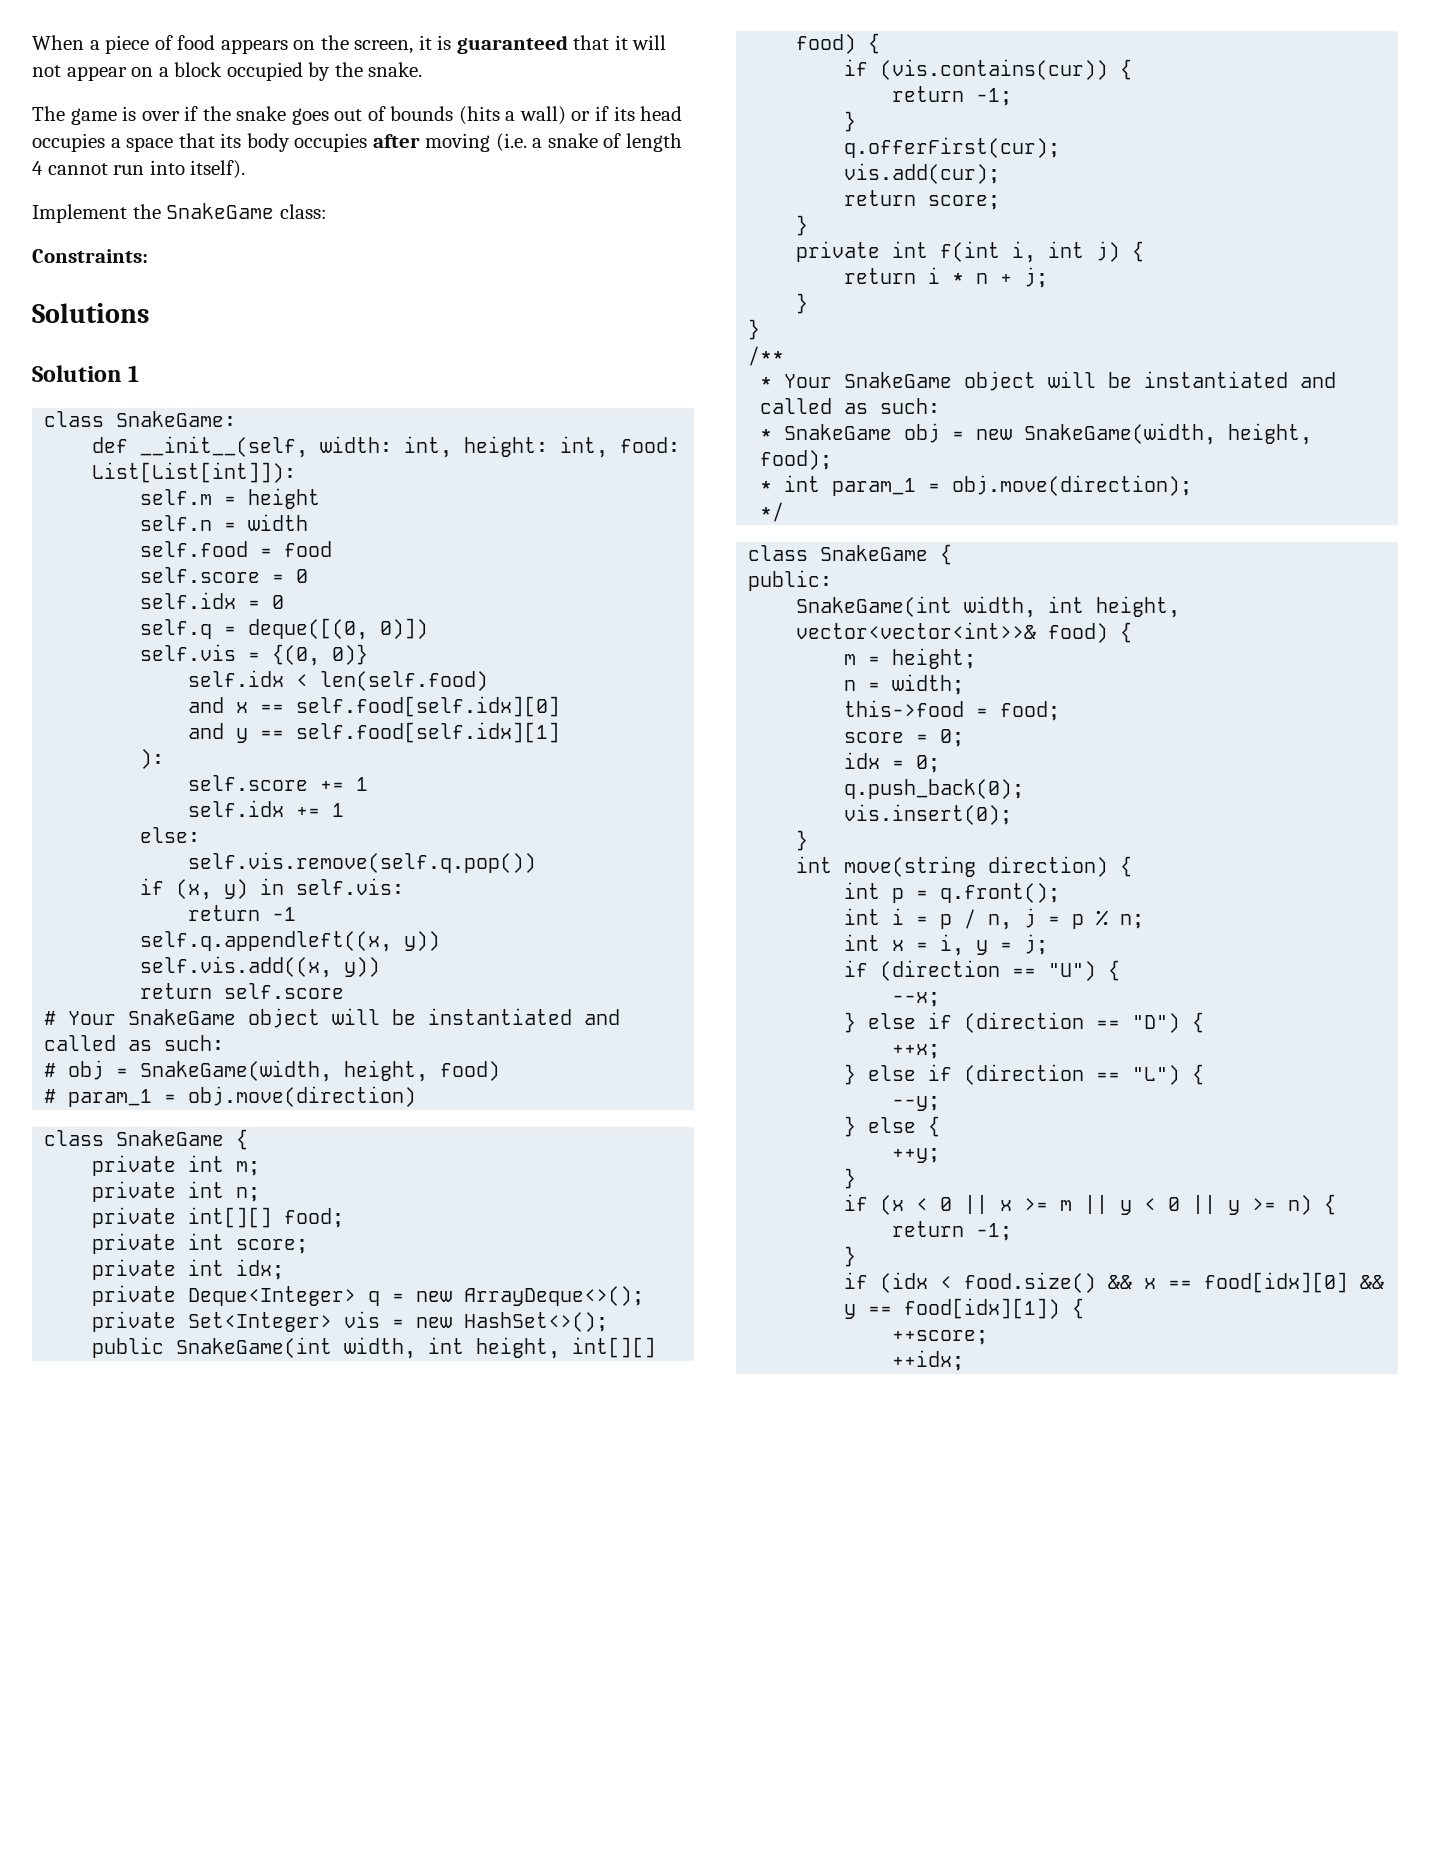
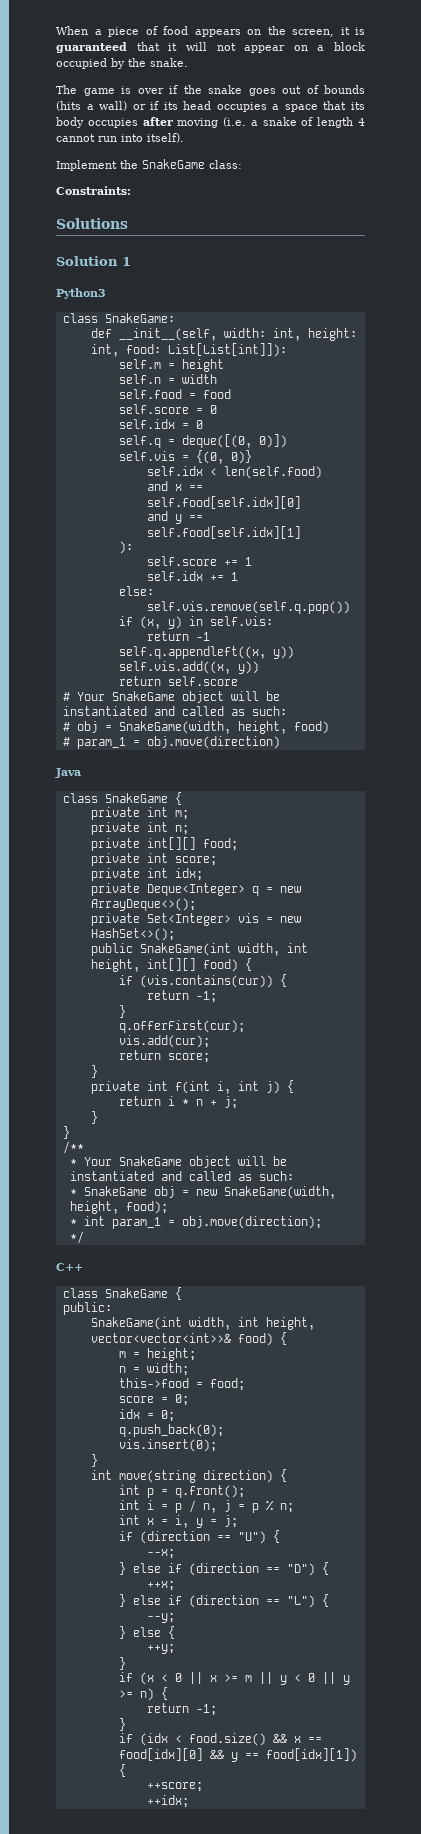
(140, 373) none -> [56,288,106,299] // Python3
(417, 1096) none -> [55,768,81,778] // Java
(785, 512) none -> [56,1263,83,1271] // C++

